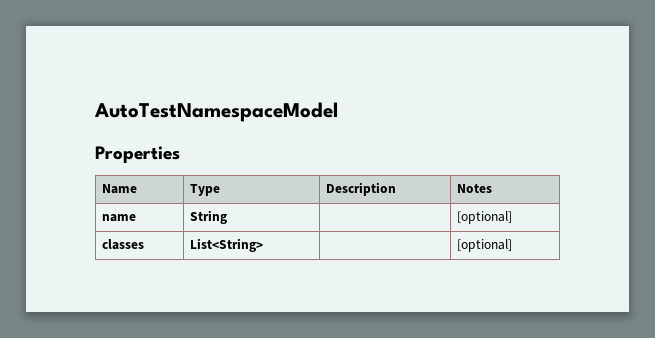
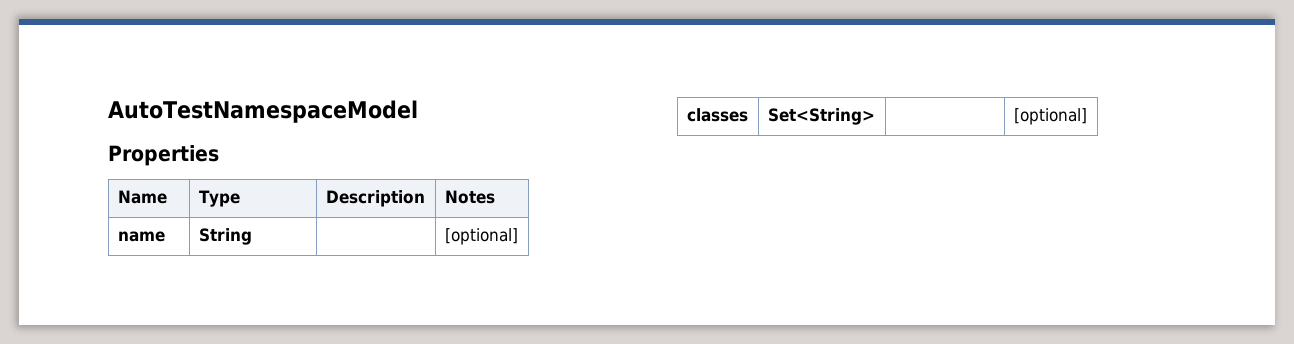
[190,238,264,252] List<String> -> [767,108,875,125] Set<String>

